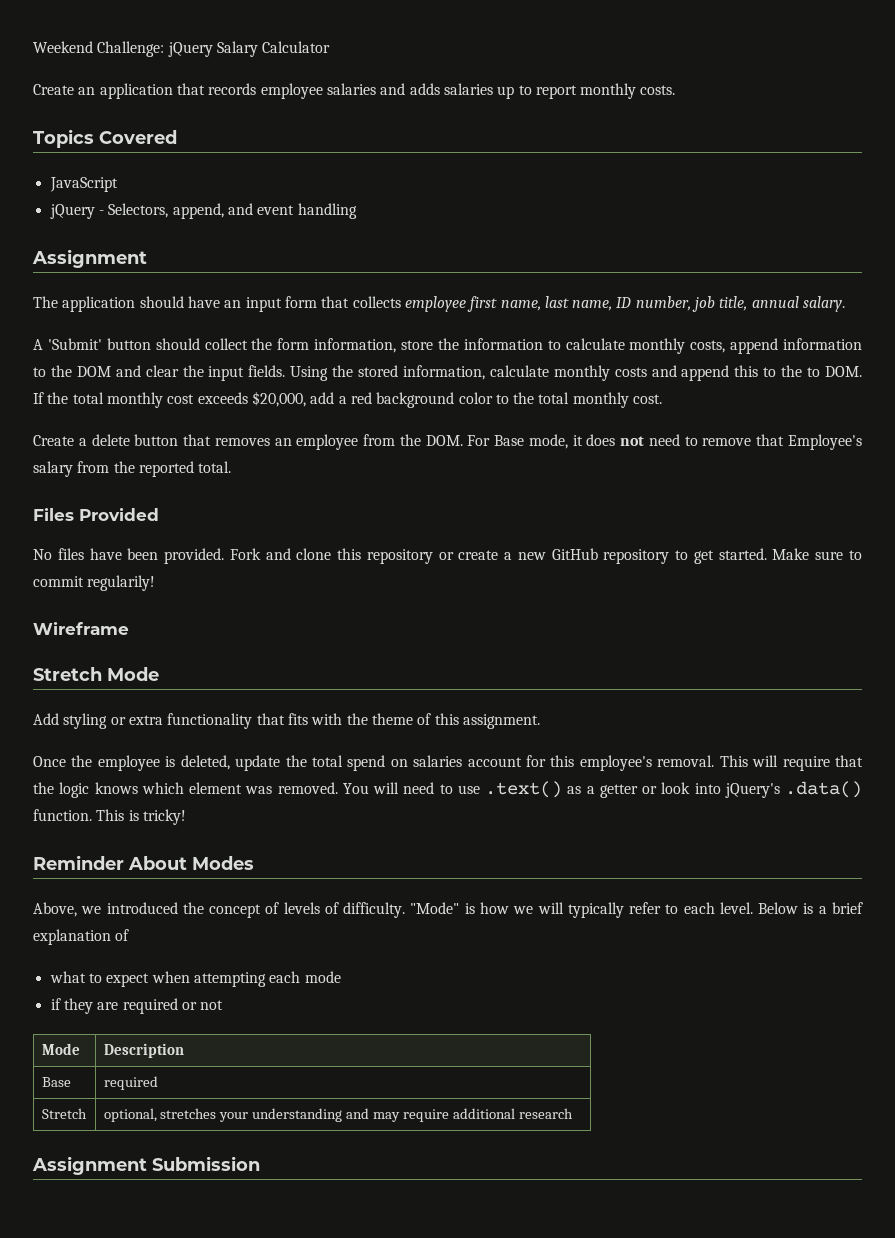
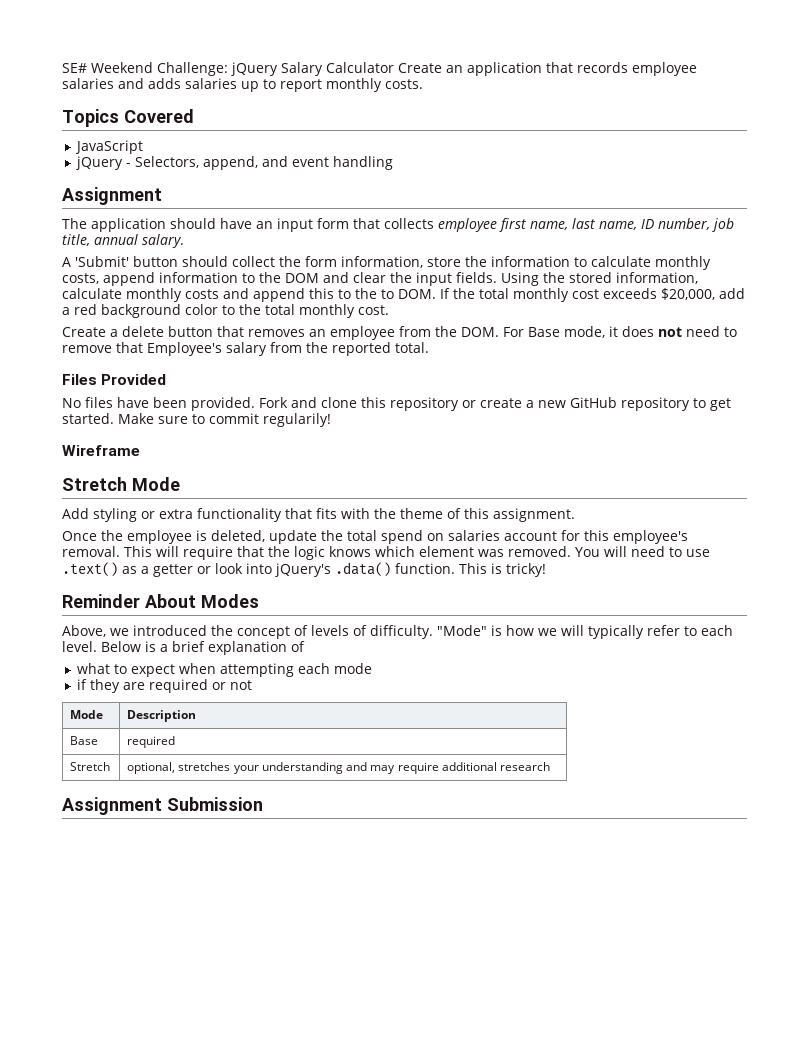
(33, 47) none -> [62,63,87,73] SE#
(331, 47) // -> (394, 67) none

